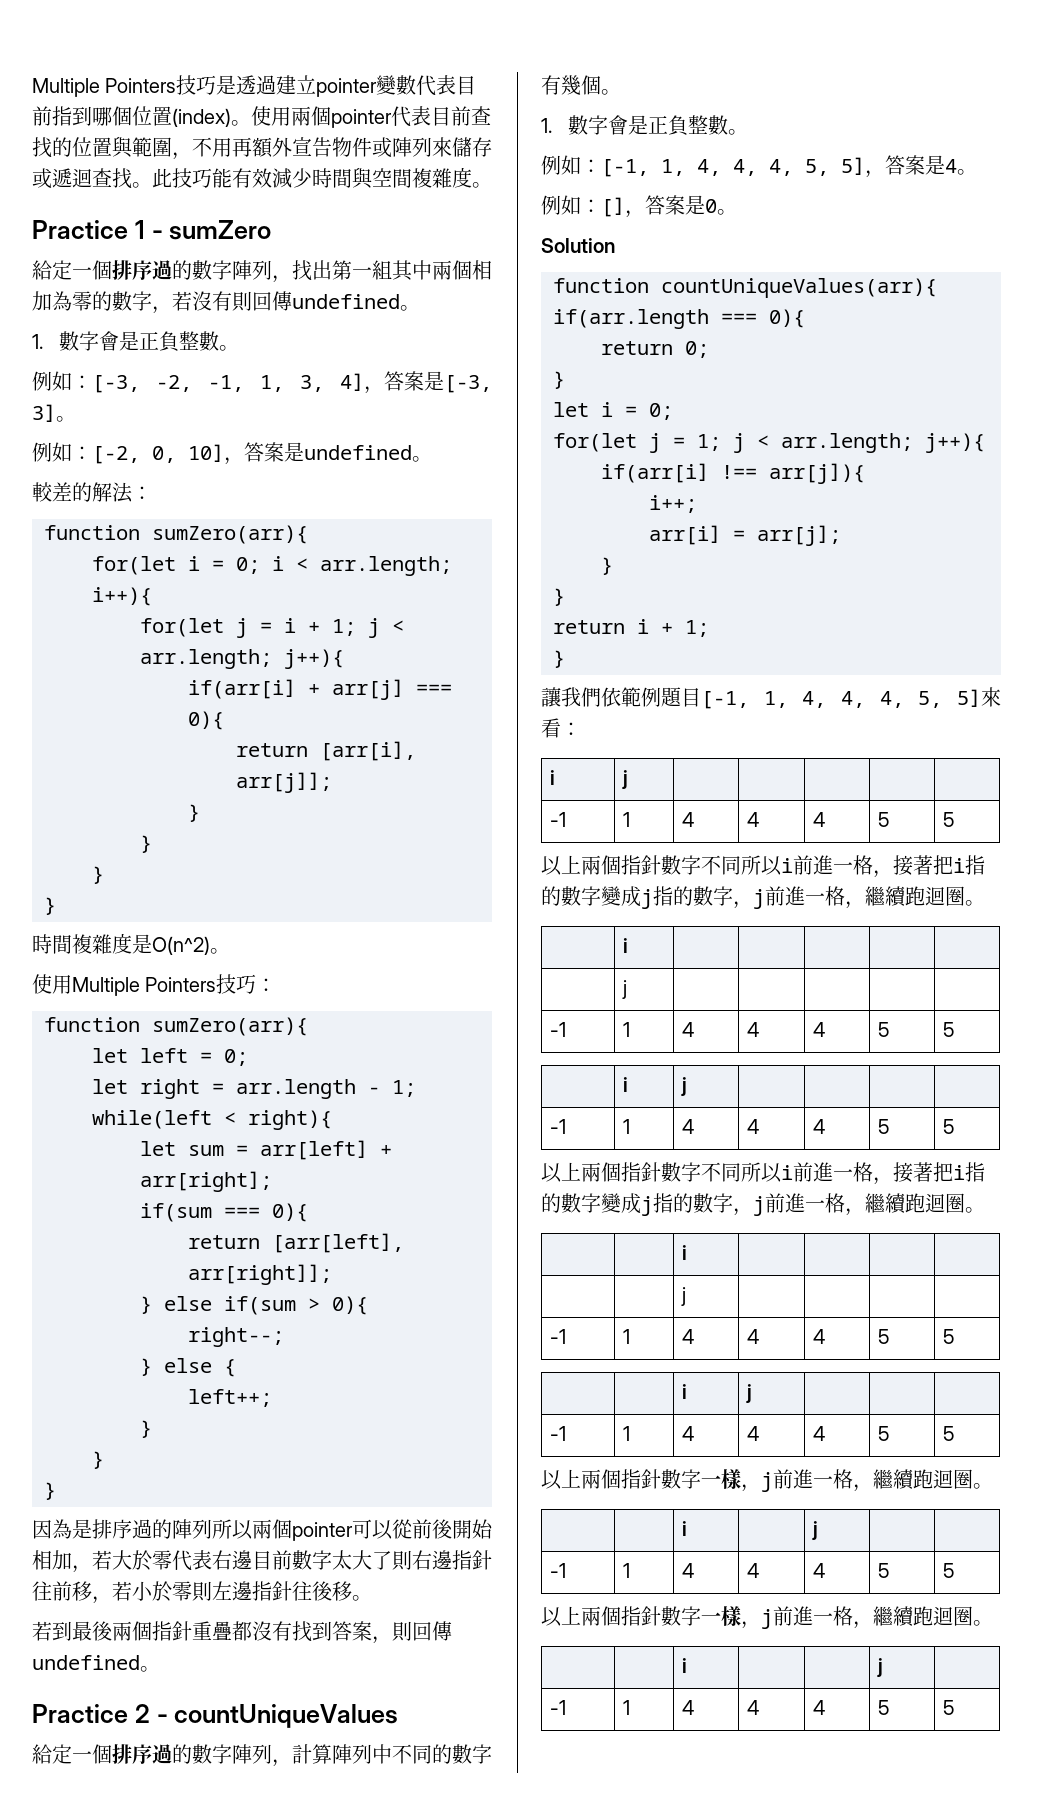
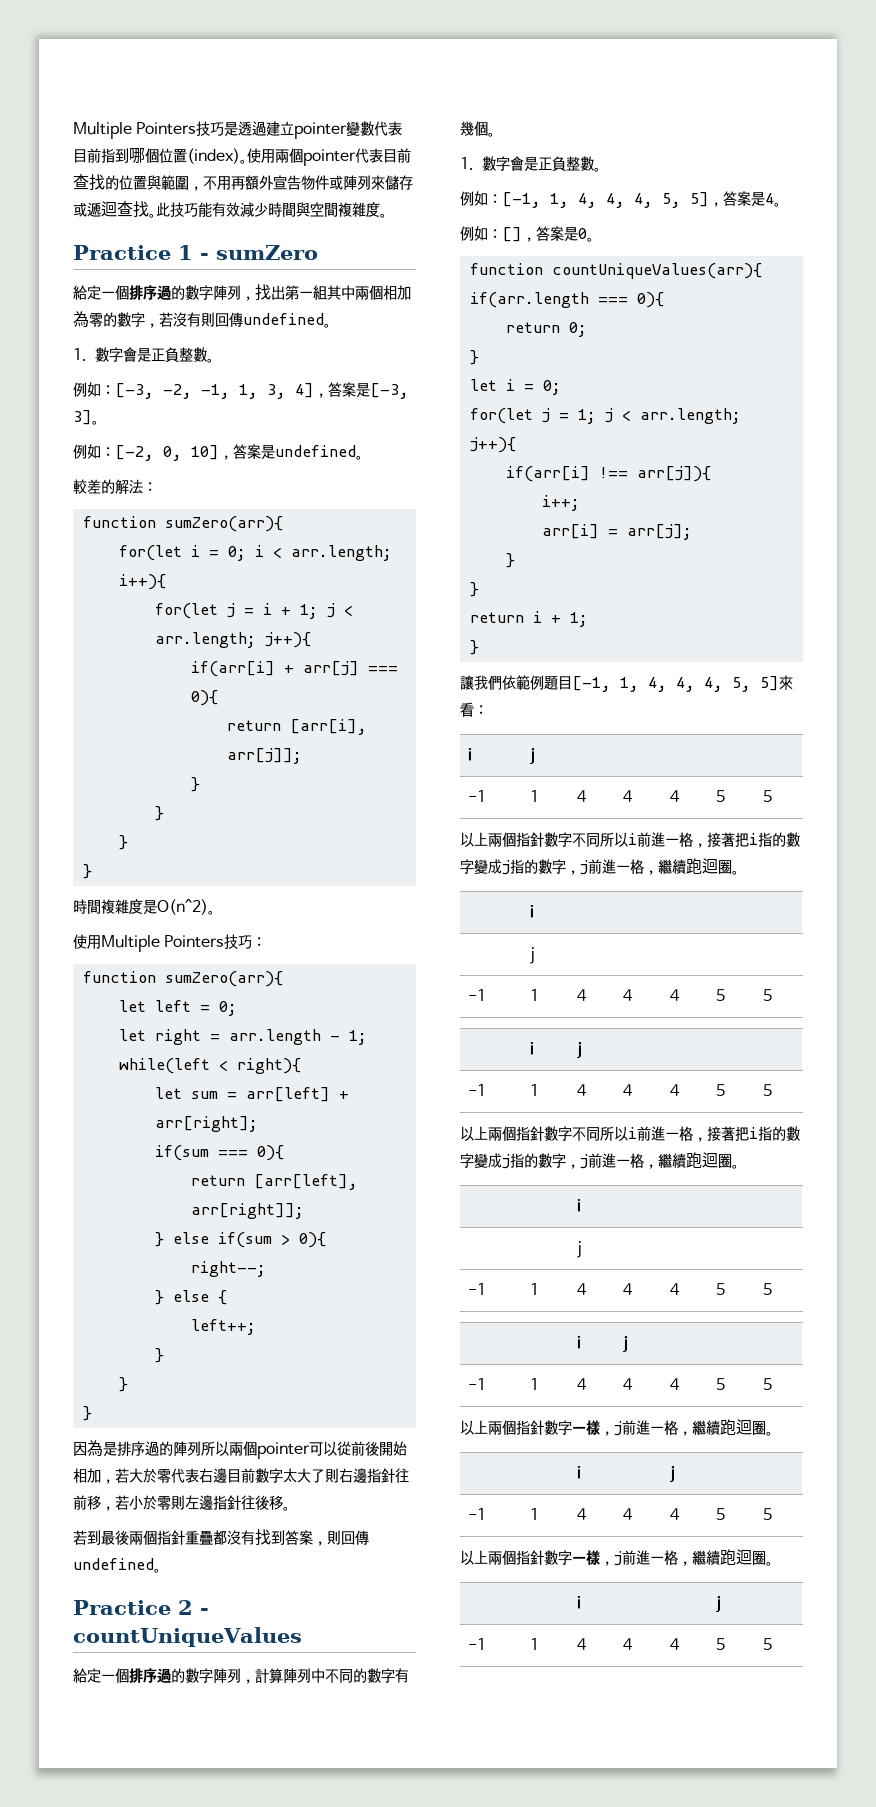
[541,238,615,253] // Solution -> (594, 239) none

